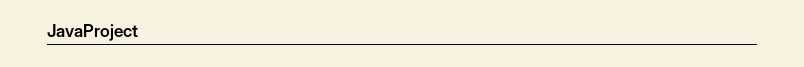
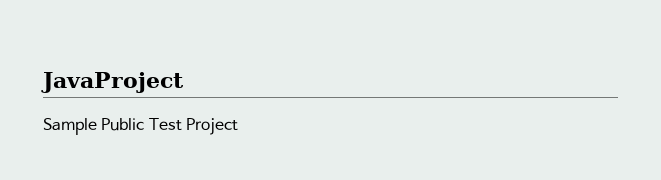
(138, 32) none -> [43,118,238,135] // Sample Public Test Project

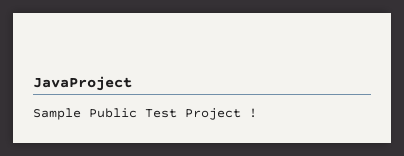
(238, 126) none -> [249,108,257,118] !

